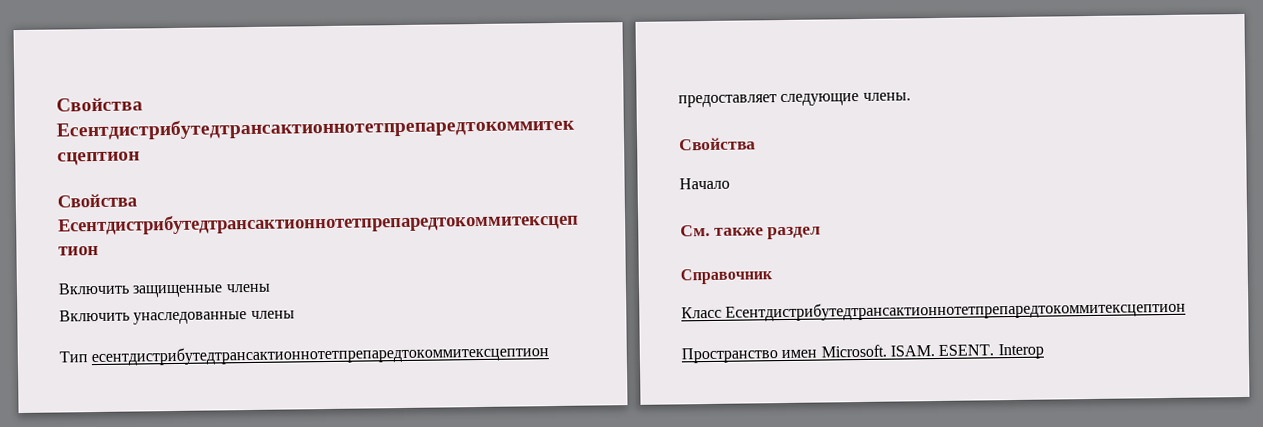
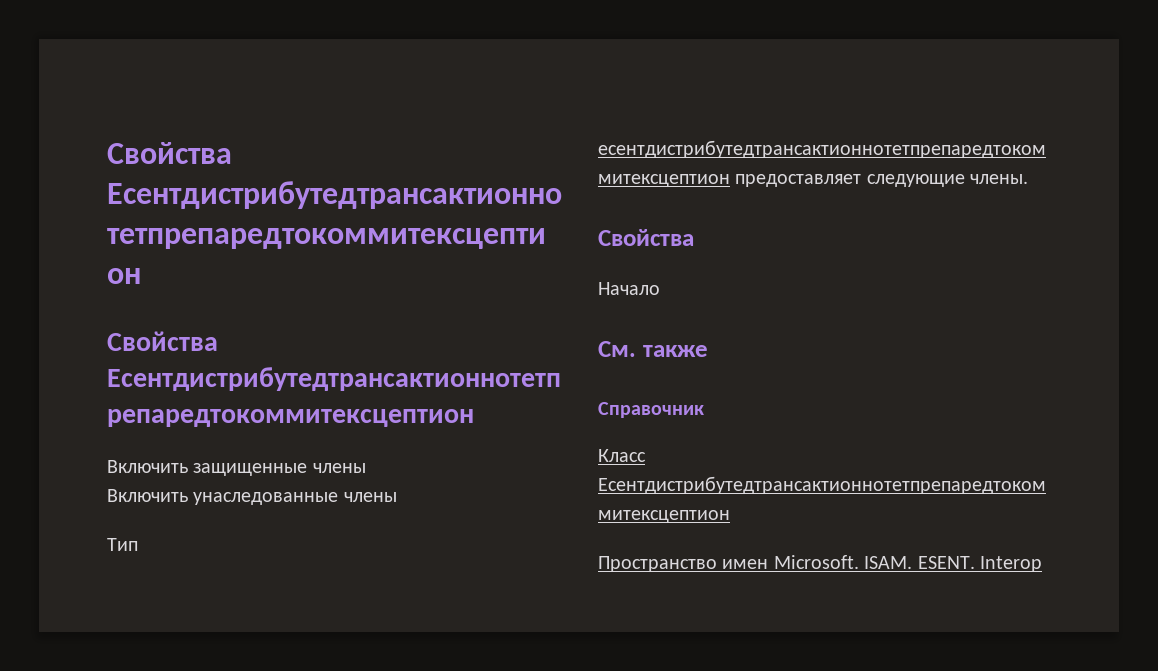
[767,226,822,240] раздел -> (708, 351) none

